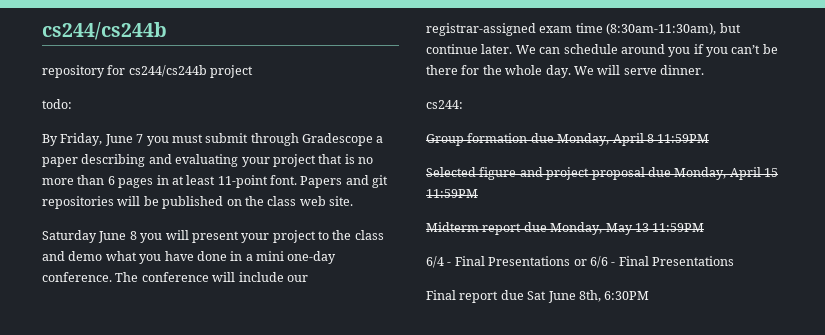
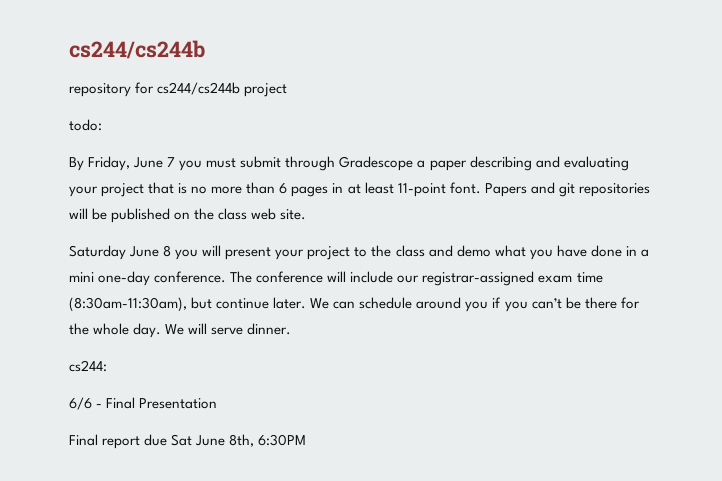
[426,133,710,146] [426,167,778,180] [426,189,478,198] [426,222,705,235] [426,256,587,268] Group formation due Monday, April 8 11:59PM // Selected figure and project proposal due Monday, April 15 11:59PM // Midterm report due Monday, May 13 11:59PM // 6/4 - Final Presentations or -> (107, 366) none
[652,256,734,266] Presentations -> [139,398,218,409] Presentation

